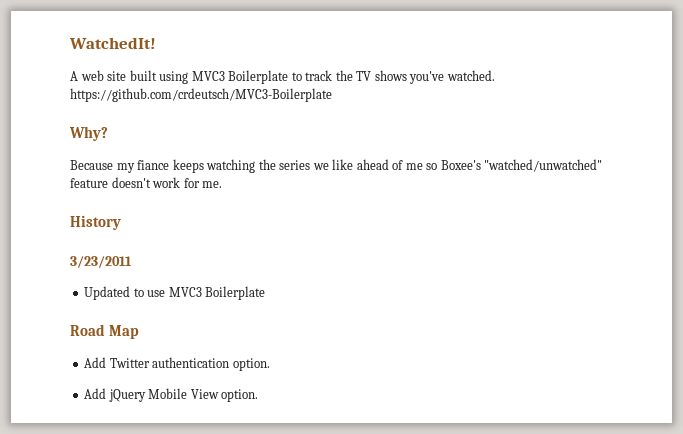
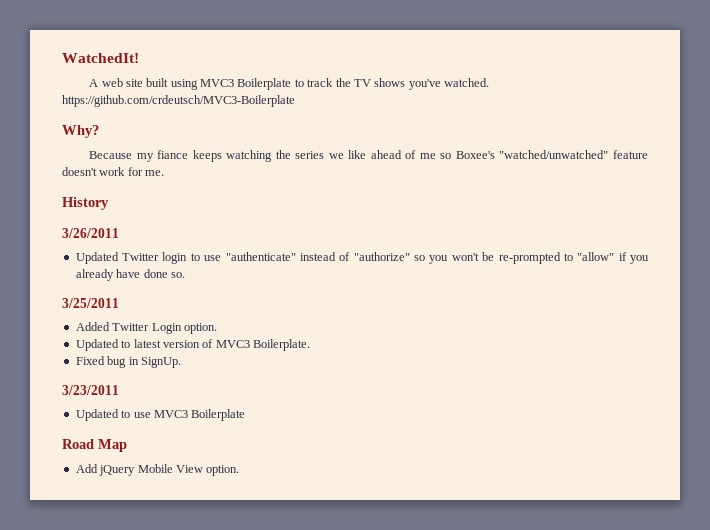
(121, 222) none -> [62,228,119,238] [75,252,650,264] [75,269,185,281] [62,298,119,308] [75,322,217,334] [75,339,310,351] [75,356,181,368] // 3/26/2011 // Updated Twitter login to use "authenticate" instead of "authorize" so you won't be re-prompted to "allow" if you already have done so. // 3/25/2011 // Added Twitter Login option. // Updated to latest version of MVC3 Boilerplate. // Fixed bug in SignUp.
[84,357,270,371] // Add Twitter authentication option. -> (127, 445) none

